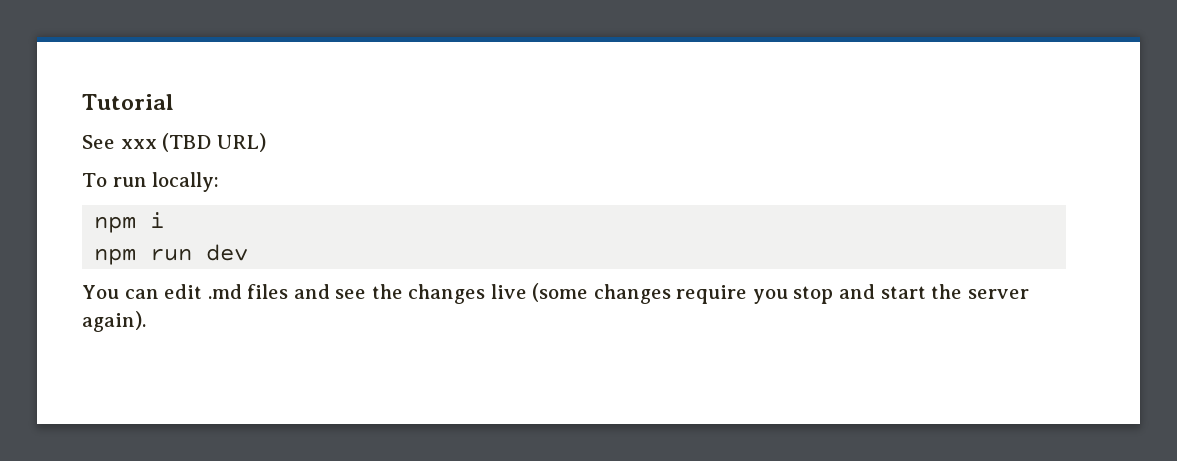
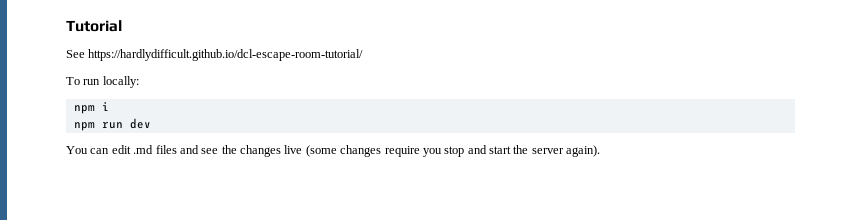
[120,133,266,152] xxx (TBD URL) -> [88,49,364,61] https://hardlydifficult.github.io/dcl-escape-room-tutorial/

